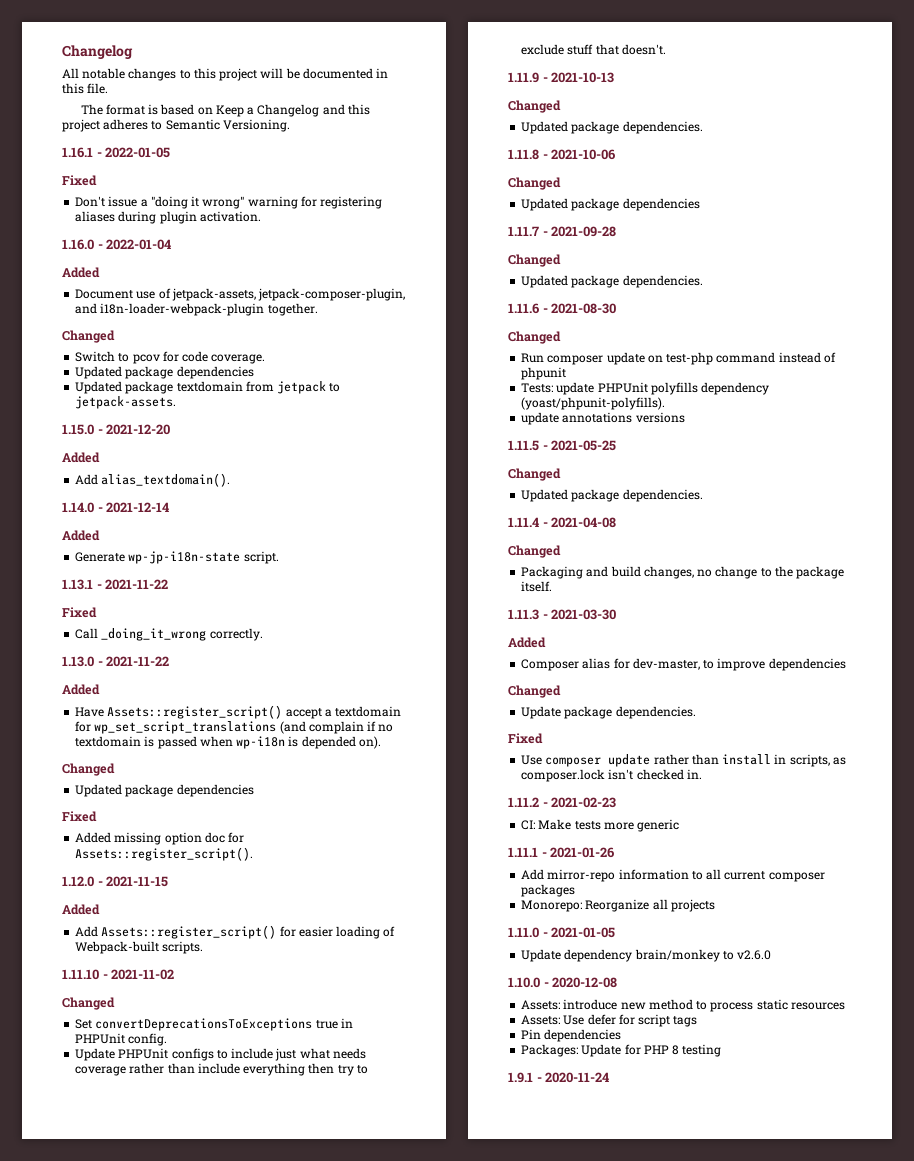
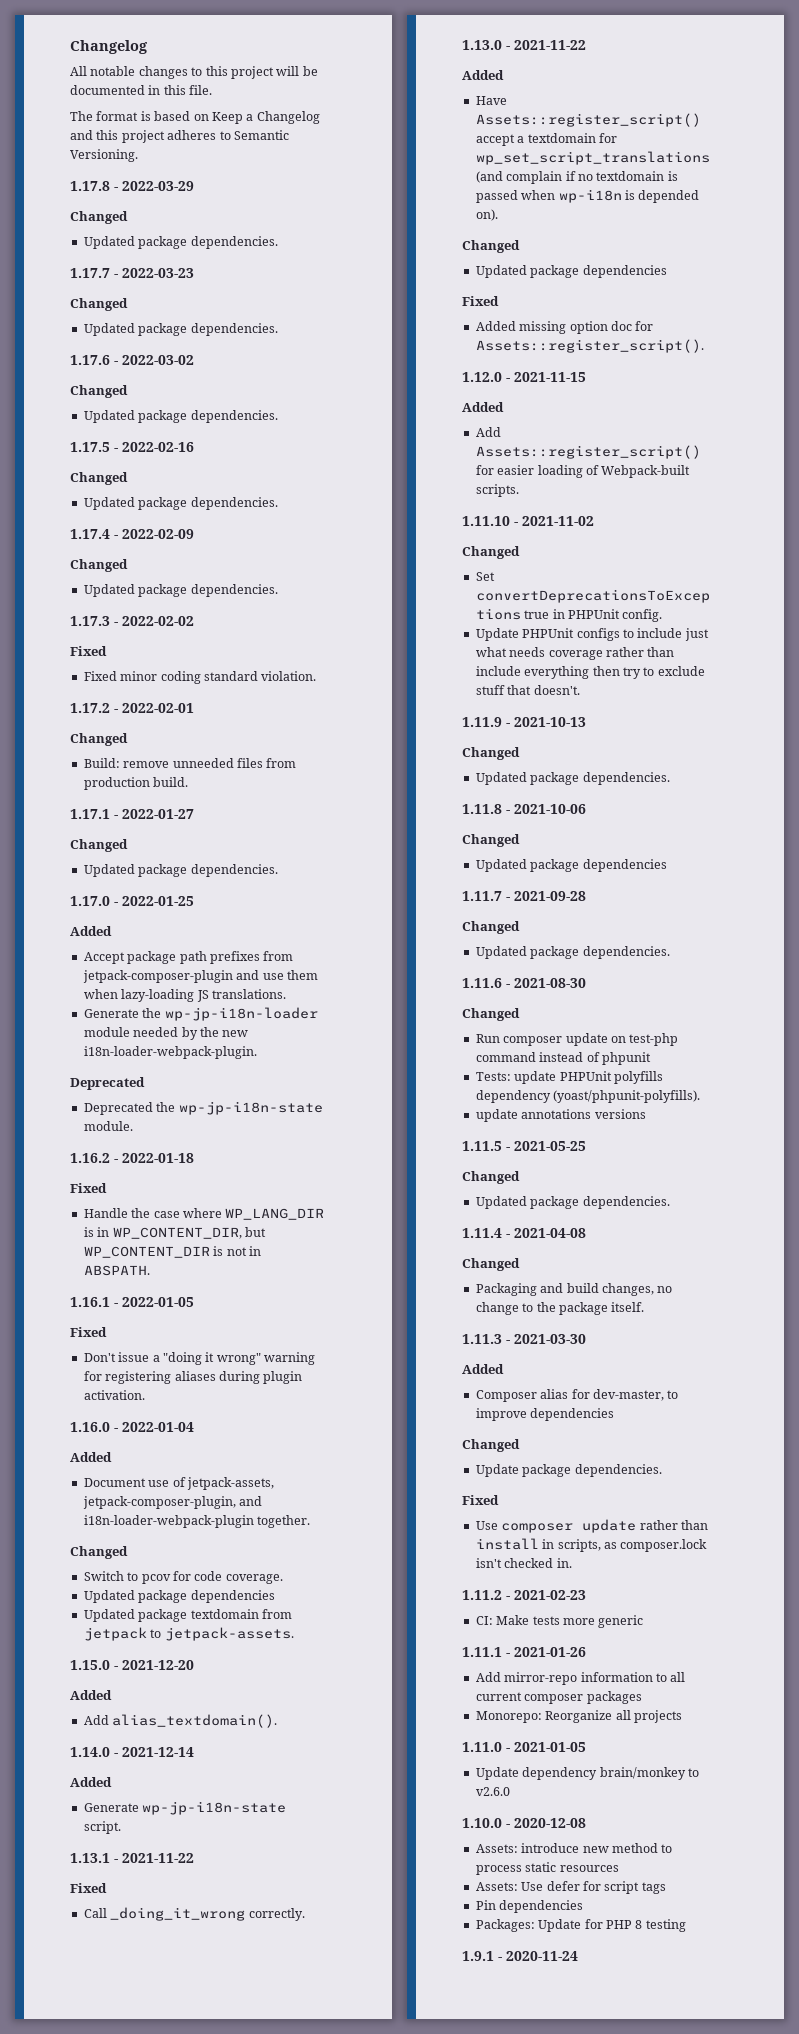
(290, 125) none -> [70,181,194,191] [70,211,128,224] [83,236,278,249] [70,268,194,278] [70,298,128,311] [83,323,278,336] [70,355,194,365] [70,385,128,398] [83,410,278,423] [70,442,194,452] [70,472,128,485] [83,497,278,510] [70,529,194,539] [70,559,128,572] [83,584,278,597] [70,616,194,626] [70,646,107,656] [83,671,317,684] [70,703,194,713] [70,733,128,746] [83,758,297,768] [83,777,189,790] [70,809,194,819] [70,839,128,852] [83,864,278,877] [70,896,194,906] [70,926,112,936] [83,951,294,964] [82,970,318,983] [83,989,286,1002] [83,1007,318,1021] [83,1027,249,1040] [83,1046,257,1059] [70,1077,145,1090] [83,1101,323,1115] [83,1121,133,1131] [70,1153,194,1163] [70,1183,107,1193] [83,1208,325,1220] [83,1227,266,1239] [83,1246,261,1258] [83,1265,150,1276] // 1.17.8 - 2022-03-29 // Changed // Updated package dependencies. // 1.17.7 - 2022-03-23 // Changed // Updated package dependencies. // 1.17.6 - 2022-03-02 // Changed // Updated package dependencies. // 1.17.5 - 2022-02-16 // Changed // Updated package dependencies. // 1.17.4 - 2022-02-09 // Changed // Updated package dependencies. // 1.17.3 - 2022-02-02 // Fixed // Fixed minor coding standard violation. // 1.17.2 - 2022-02-01 // Changed // Build: remove unneeded files from production build. // 1.17.1 - 2022-01-27 // Changed // Updated package dependencies. // 1.17.0 - 2022-01-25 // Added // Accept package path prefixes from jetpack-composer-plugin and use them when lazy-loading JS translations. // Generate the wp-jp-i18n-loader module needed by the new i18n-loader-webpack-plugin. // Deprecated // Deprecated the wp-jp-i18n-state module. // 1.16.2 - 2022-01-18 // Fixed // Handle the case where WP_LANG_DIR is in WP_CONTENT_DIR, but WP_CONTENT_DIR is not in ABSPATH.

